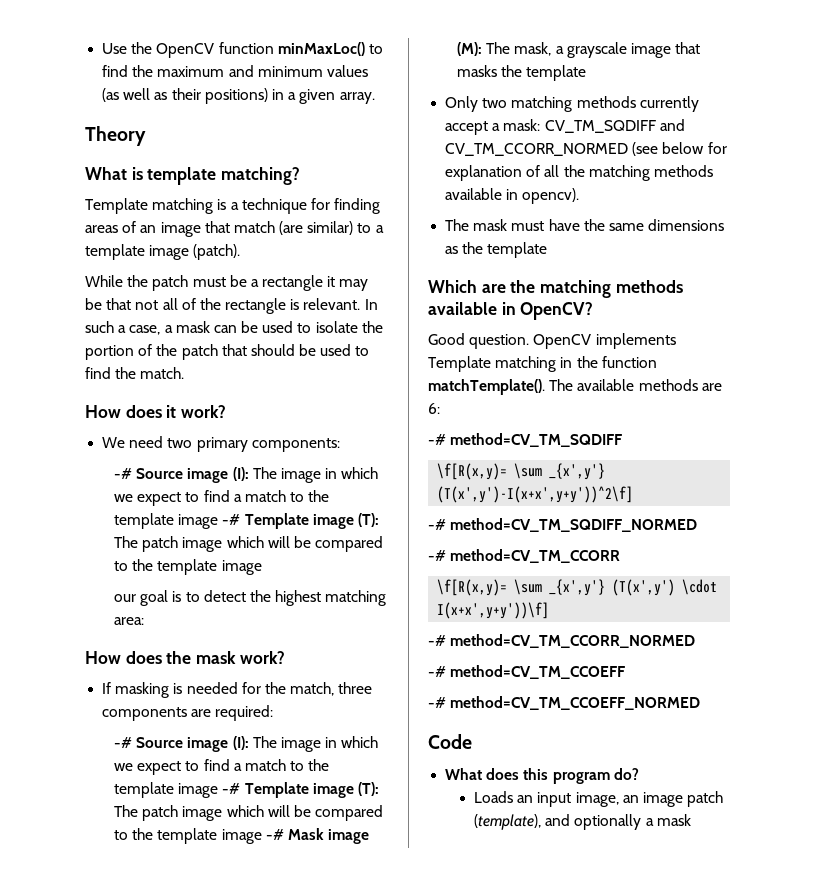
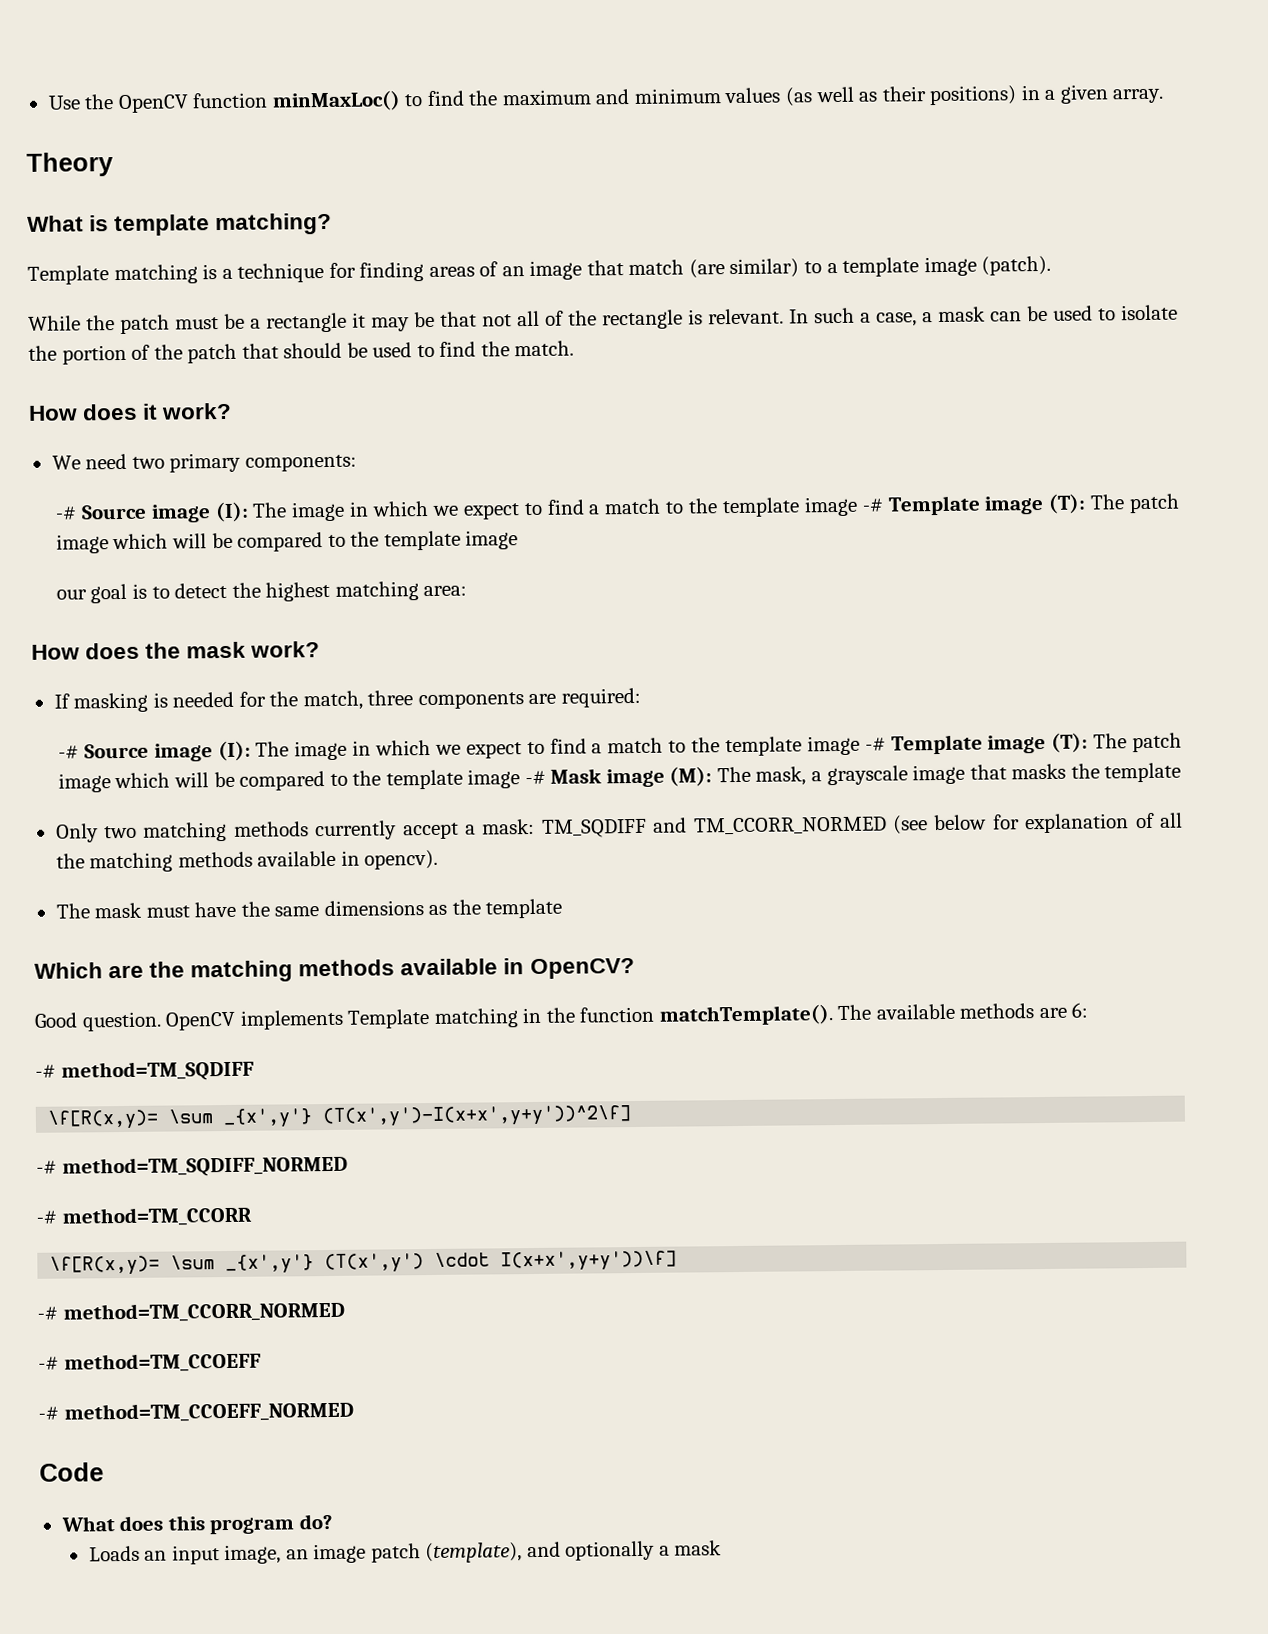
[544,119,685,133] [445,143,629,156] CV_TM_SQDIFF and CV_TM_CCORR_NORMED -> [541,816,887,838] TM_SQDIFF and TM_CCORR_NORMED
[450,433,623,447] method=CV_TM_SQDIFF -> [60,1060,254,1082] method=TM_SQDIFF
[450,518,698,532] [428,549,621,563] method=CV_TM_SQDIFF_NORMED // -# method=CV_TM_CCORR -> [61,1155,348,1178] [36,1206,252,1227] method=TM_SQDIFF_NORMED // -# method=TM_CCORR
[450,634,696,648] [428,665,626,679] [428,696,701,710] method=CV_TM_CCORR_NORMED // -# method=CV_TM_CCOEFF // -# method=CV_TM_CCOEFF_NORMED -> [62,1301,345,1323] [38,1352,261,1373] [38,1401,354,1423] method=TM_CCORR_NORMED // -# method=TM_CCOEFF // -# method=TM_CCOEFF_NORMED

